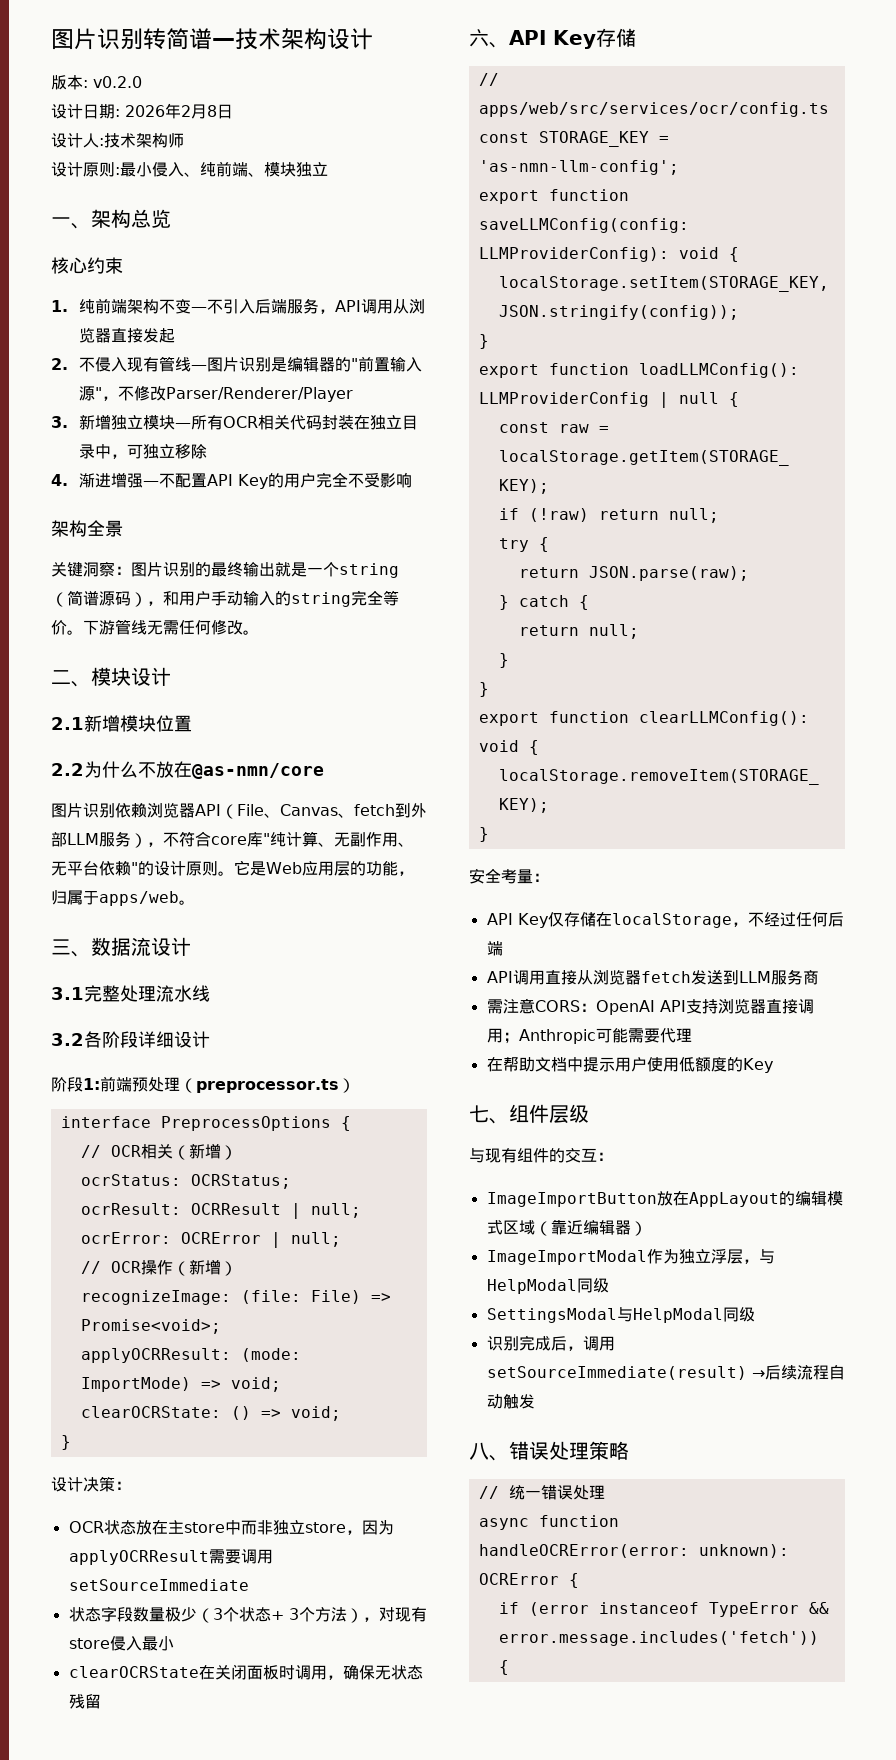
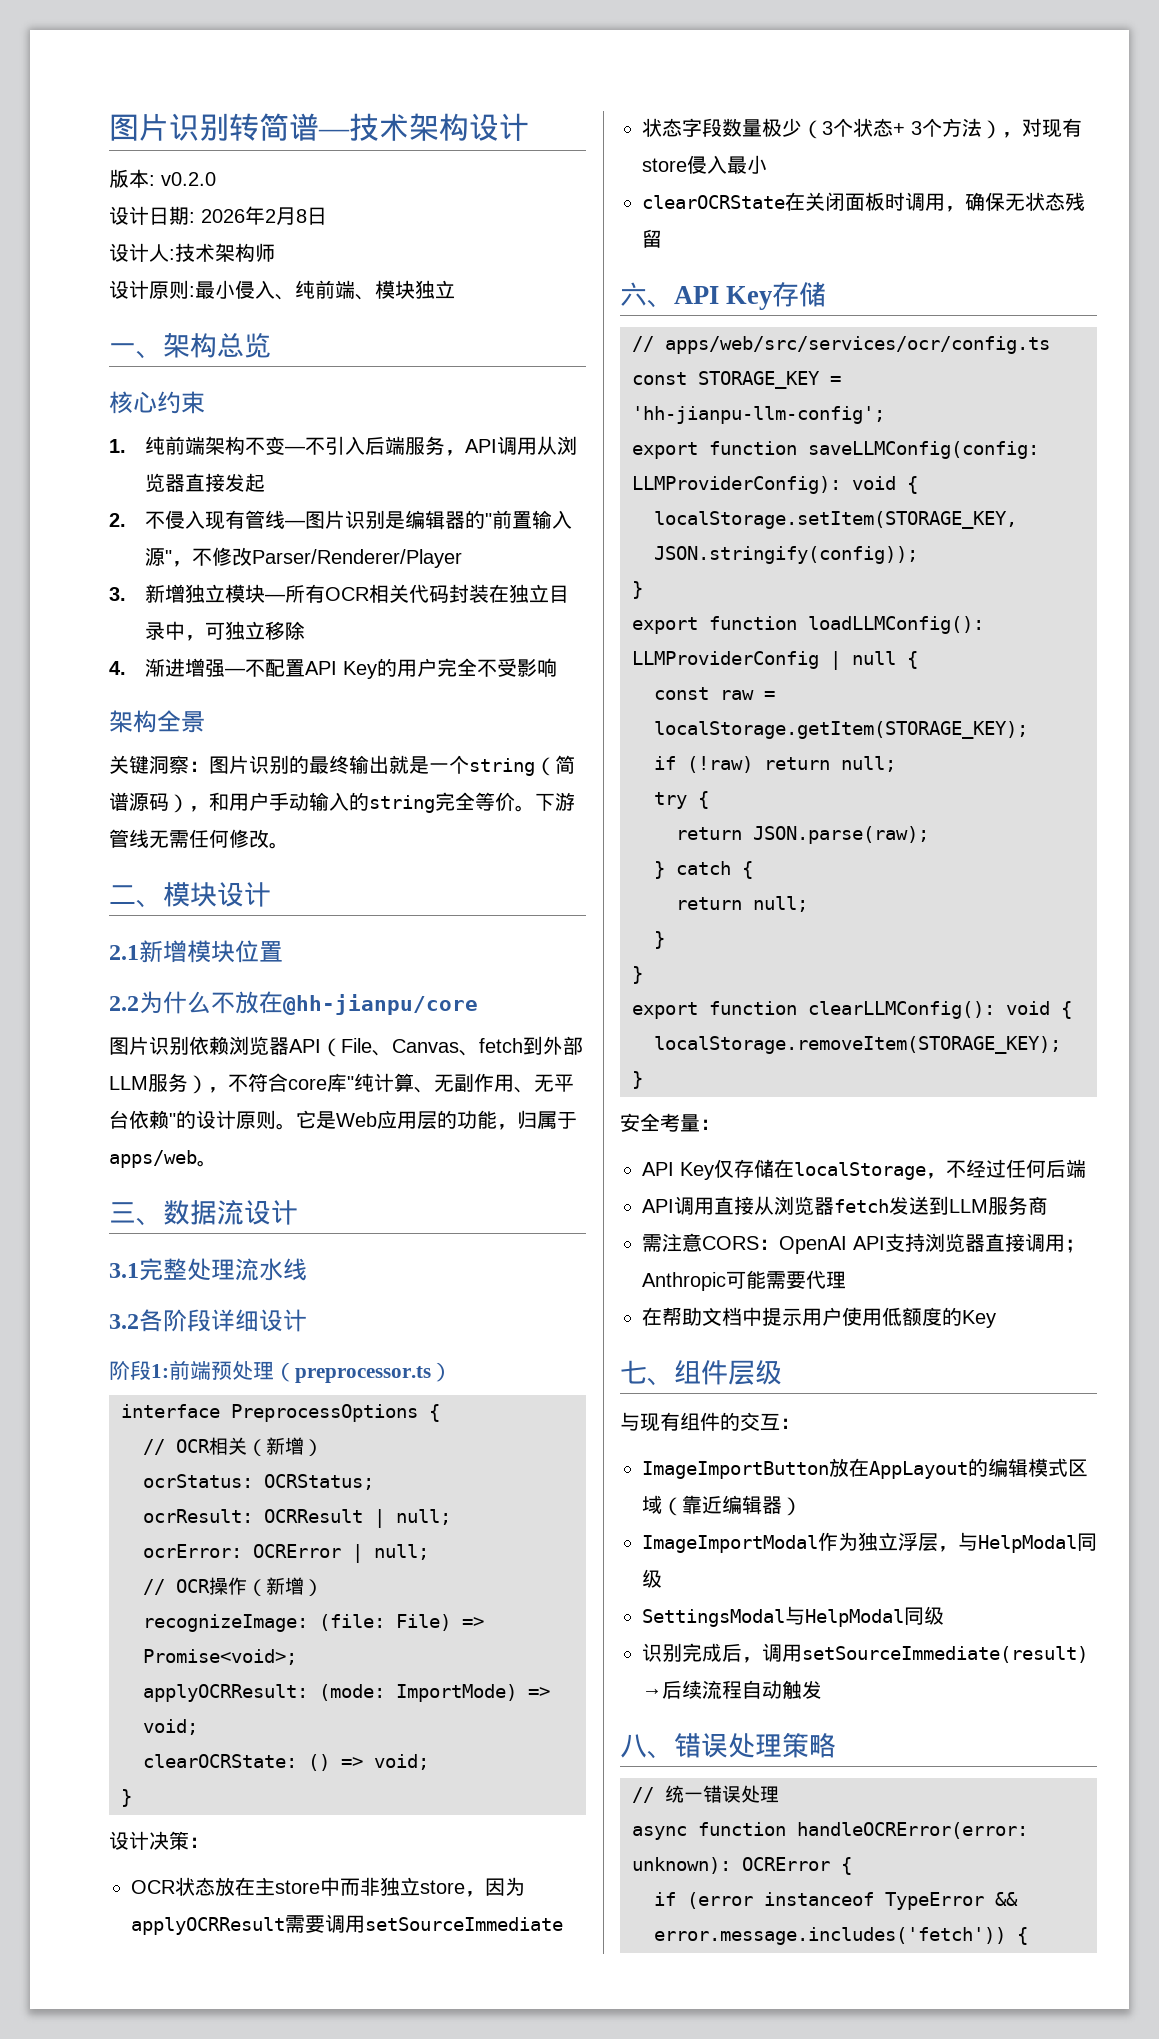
[192,763,324,779] @as-nmn/core -> [283,994,478,1015] @hh-jianpu/core
[478,160,679,175] 'as-nmn-llm-config'; -> [632,406,885,424] 'hh-jianpu-llm-config';

